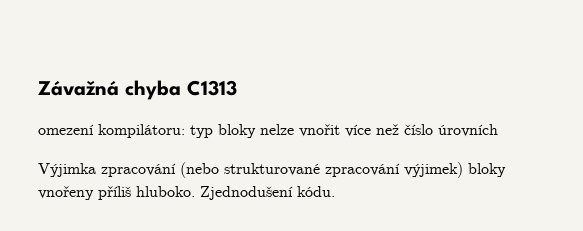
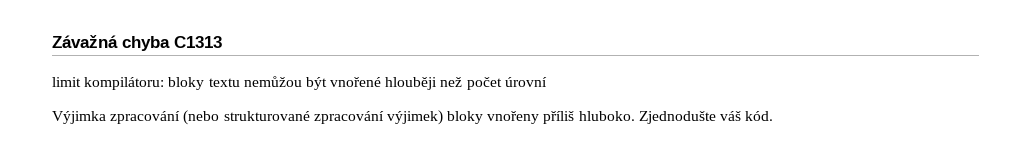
[38,124,498,138] omezení kompilátoru: typ bloky nelze vnořit více než číslo úrovních -> [52,76,547,90] limit kompilátoru: bloky textu nemůžou být vnořené hlouběji než počet úrovní
[200,186,335,200] Zjednodušení kódu. -> [638,111,774,124] Zjednodušte váš kód.

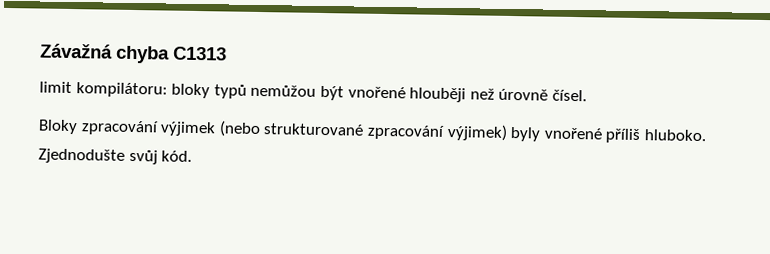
[208,78,240,87] textu -> [213,84,247,99] typů
[466,77,547,90] [52,111,181,124] počet úrovní // Výjimka zpracování -> [498,88,587,102] [38,119,217,137] úrovně čísel. // Bloky zpracování výjimek
[447,111,540,124] bloky vnořeny -> [510,127,603,142] byly vnořené
[720,111,742,121] váš -> [128,149,158,165] svůj

